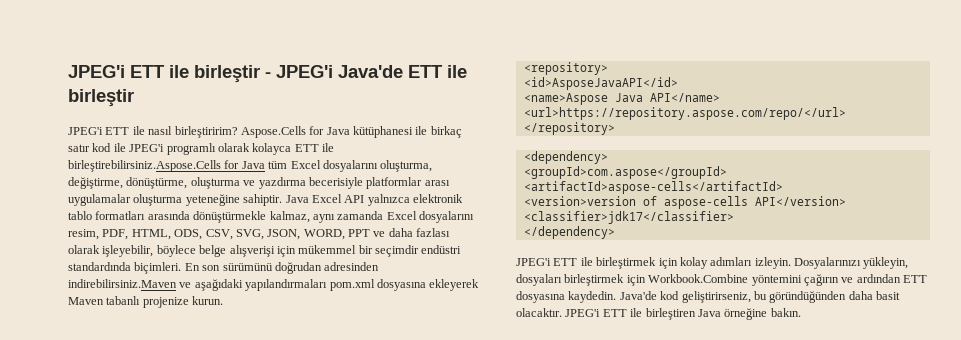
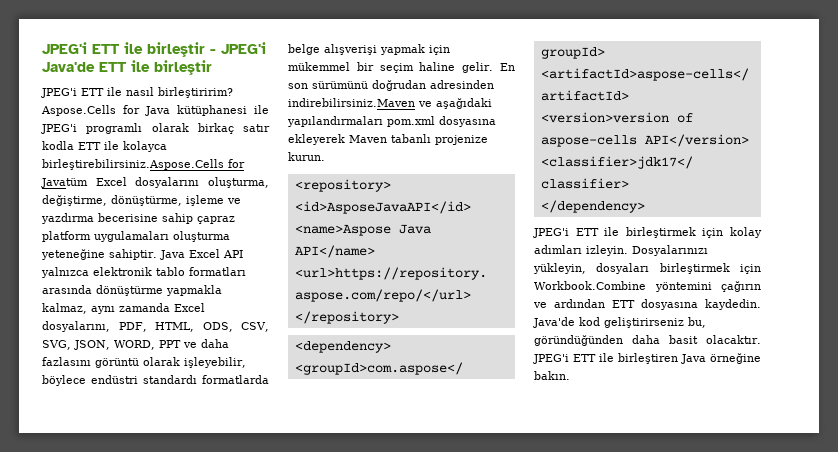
[430,126,462,138] [68,143,334,155] birkaç satır kod ile JPEG'i programlı olarak kolayca ETT ile -> [41,123,270,134] [42,141,167,152] JPEG'i programlı olarak birkaç satır kodla ETT ile kolayca
[241,161,288,169] Java tüm -> [41,178,88,188] Javatüm
[190,177,240,189] oluşturma -> [186,195,224,206] işleme
[308,177,450,189] [68,194,131,206] becerisiyle platformlar arası uygulamalar -> [98,213,235,224] [42,231,169,242] becerisine sahip çapraz platform uygulamaları
[193,211,267,223] dönüştürmekle -> [96,285,222,296] dönüştürme yapmakla
[419,211,474,223] [68,229,99,240] dosyalarını resim, -> [42,321,110,332] dosyalarını,
[416,228,451,237] fazlası -> [42,357,139,368] fazlasını görüntü
(196, 251) none -> [91,375,269,384] endüstri standardı formatlarda
(275, 251) none -> [380,44,425,55] yapmak
[375,245,462,257] [68,262,182,274] seçimdir endüstri standardında biçimleri. -> [379,62,494,73] seçim haline gelir.
[681,291,767,303] geliştirirseniz, bu -> [604,317,706,328] geliştirirseniz bu,

